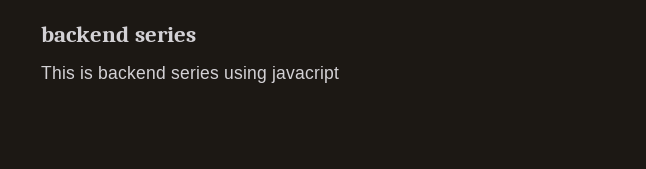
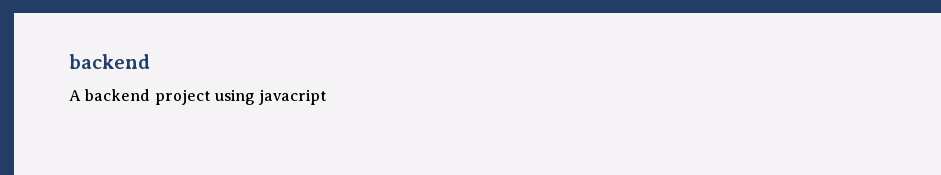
[41,26,197,42] [41,66,219,79] backend series // This is backend series -> [69,54,150,69] [69,89,211,105] backend // A backend project

